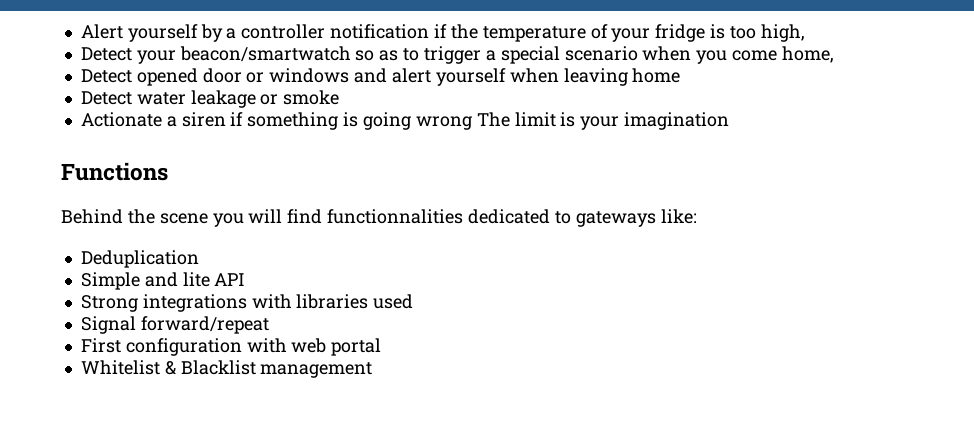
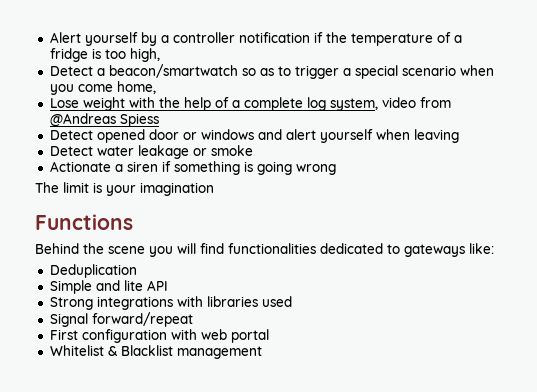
[611,28,651,42] your -> [453,35,462,43] a
[136,50,176,64] your -> [96,68,105,76] a
(834, 54) none -> [49,97,451,111] [49,113,159,127] // Lose weight with the help of a complete log system, video from @Andreas Spiess
[632,68,681,83] home -> (459, 136) none
(472, 123) none -> (336, 169) //
[327,209,464,224] functionnalities -> [228,243,316,254] functionalities

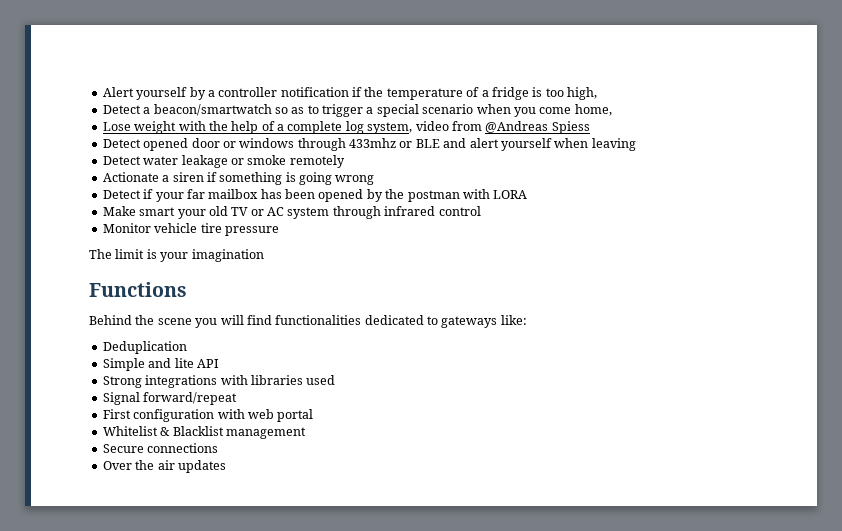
(254, 134) none -> [297,138,440,151] through 433mhz or BLE
(253, 150) none -> [289,155,345,168] remotely
(336, 169) none -> [102,189,528,202] [102,206,481,219] [102,223,279,236] // Detect if your far mailbox has been opened by the postman with LORA // Make smart your old TV or AC system through infrared control // Monitor vehicle tire pressure
(262, 352) none -> [102,443,219,453] [102,460,226,473] // Secure connections // Over the air updates

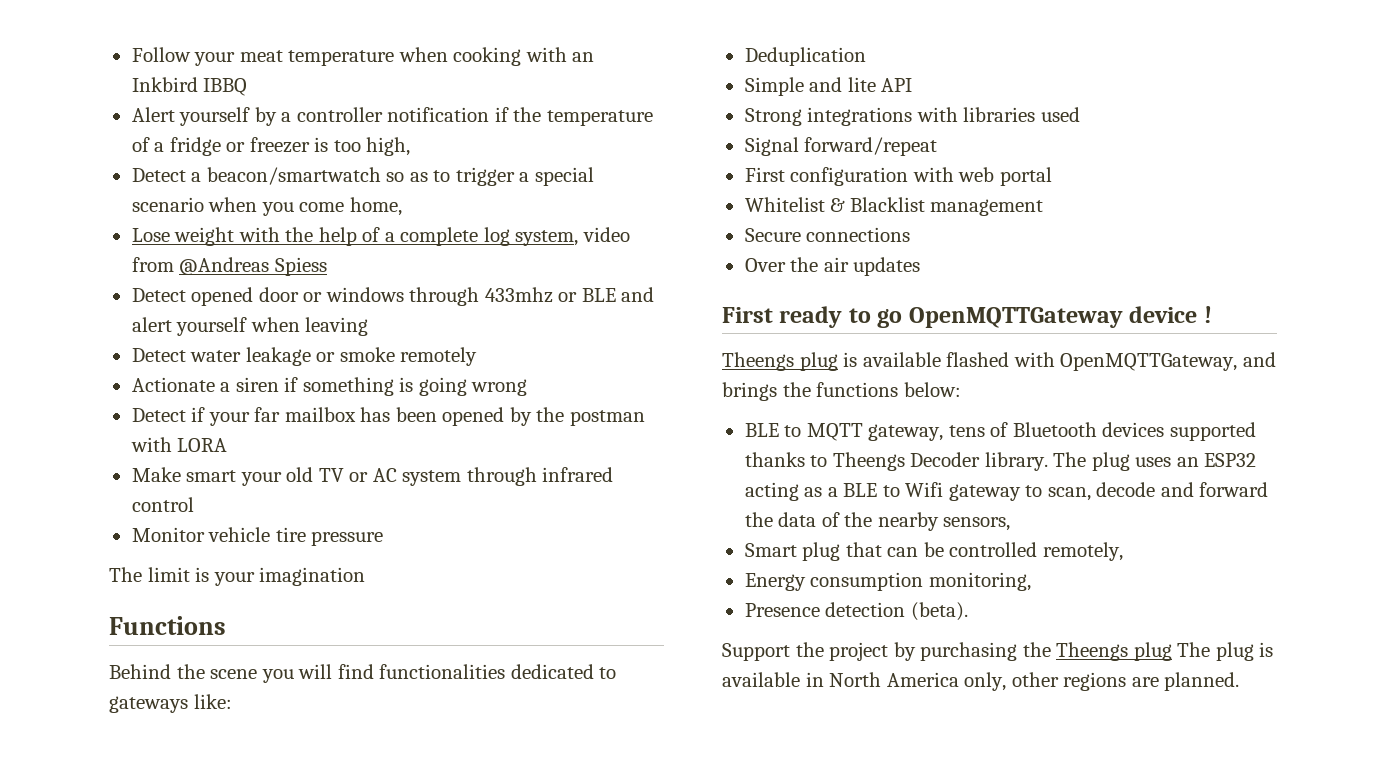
(102, 92) none -> [131,47,595,66] [131,77,248,96] Follow your meat temperature when cooking with an Inkbird IBBQ //
(529, 93) none -> [226,137,310,153] or freezer
(226, 466) none -> [722,306,1212,328] [722,352,1276,371] [722,382,961,401] [744,422,1256,441] [744,452,1257,471] [744,482,1269,501] [744,512,1011,531] [744,542,1123,561] [744,572,1031,591] [744,602,968,621] [722,642,1274,661] [722,672,1240,691] // First ready to go OpenMQTTGateway device ! // Theengs plug is available flashed with OpenMQTTGateway, and brings the functions below: // BLE to MQTT gateway, tens of Bluetooth devices supported thanks to Theengs Decoder library. The plug uses an ESP32 acting as a BLE to Wifi gateway to scan, decode and forward the data of the nearby sensors, // Smart plug that can be controlled remotely, // Energy consumption monitoring, // Presence detection (beta). // Support the project by purchasing the Theengs plug The plug is available in North America only, other regions are planned.

